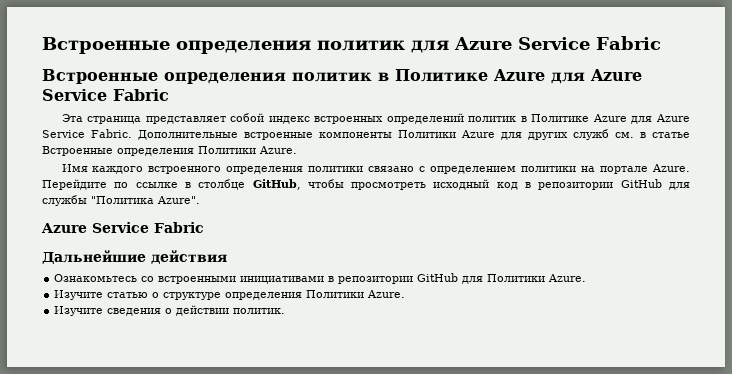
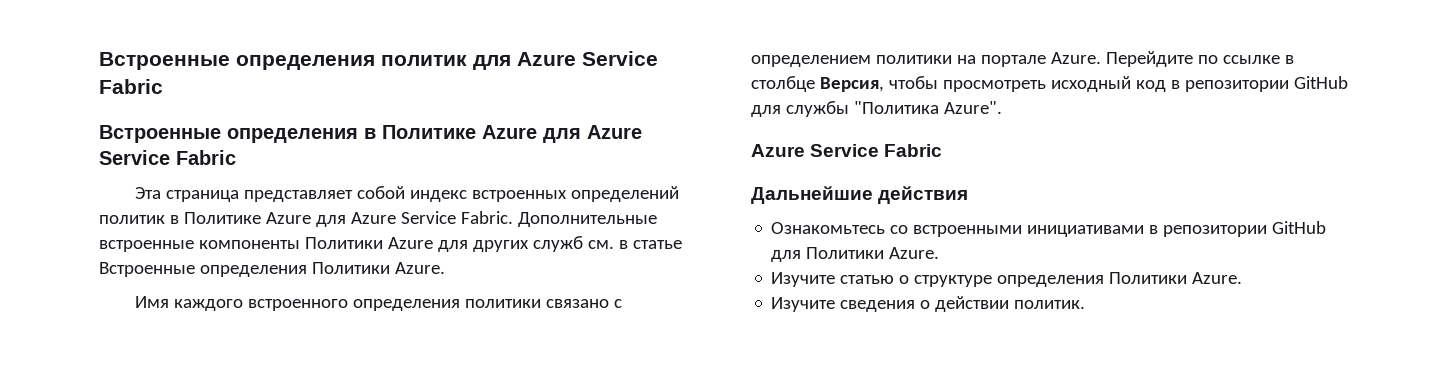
[292,72,372,82] политик -> (358, 135) none
[252,179,301,190] GitHub, -> [819,77,884,92] Версия,

